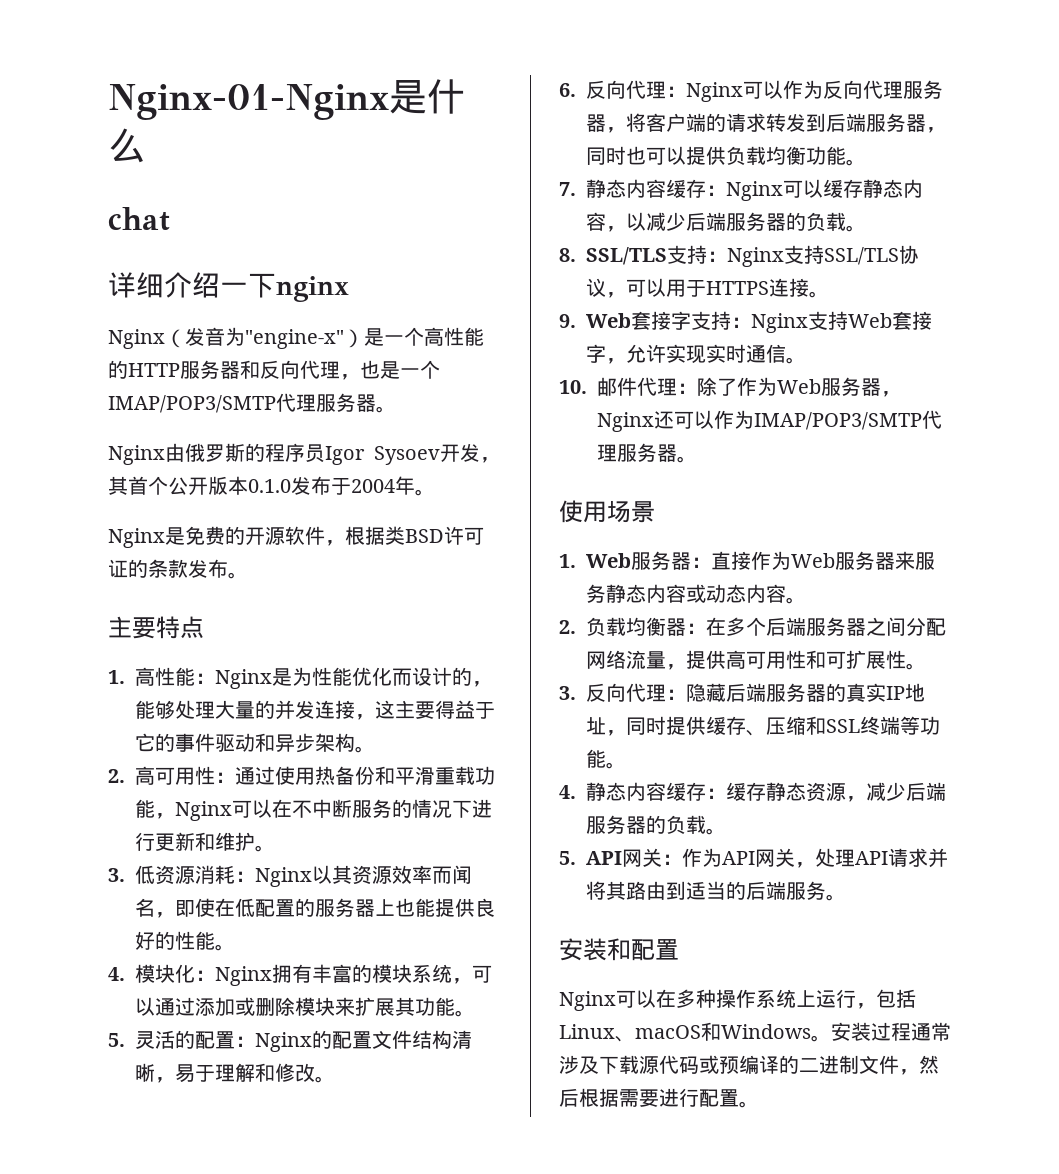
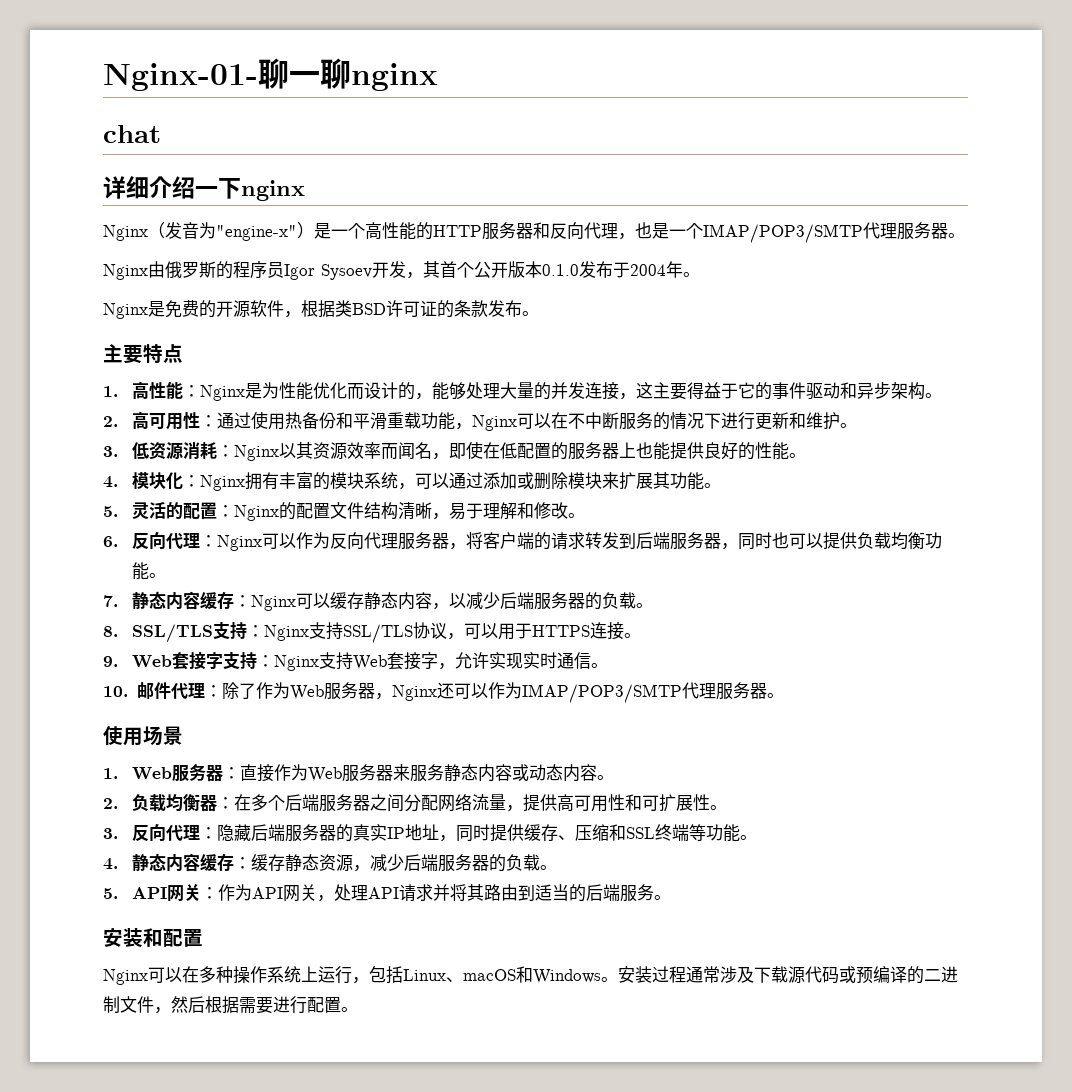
[108,79,465,120] [108,128,146,163] Nginx-01-Nginx是什么 -> [103,58,438,91] Nginx-01-聊一聊nginx

